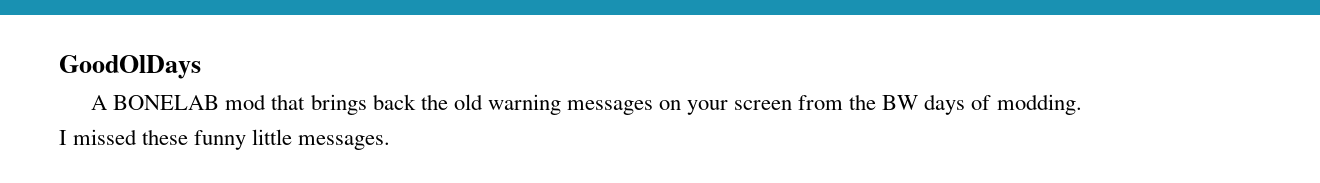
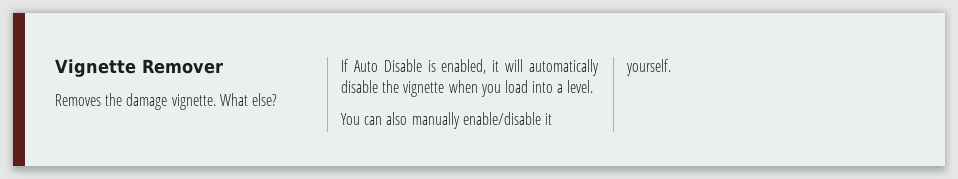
[59,55,201,79] [91,94,1082,115] [59,129,391,150] GoodOlDays // A BONELAB mod that brings back the old warning messages on your screen from the BW days of modding. // I missed these funny little messages. -> [55,59,223,77] [55,93,277,110] [341,59,599,76] [341,80,594,97] [341,112,552,129] [626,59,671,76] Vignette Remover // Removes the damage vignette. What else? // If Auto Disable is enabled, it will automatically disable the vignette when you load into a level. // You can also manually enable/disable it yourself.

